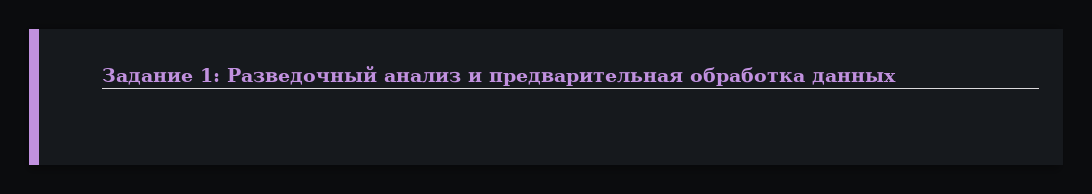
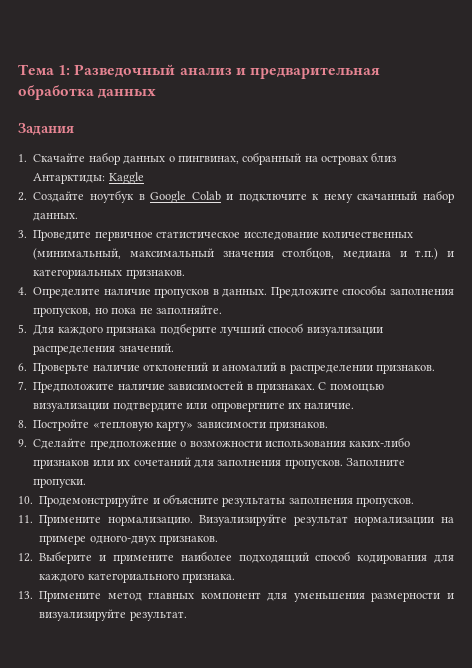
[102,68,193,85] Задание -> [18,64,54,75] Тема
(896, 78) none -> [18,123,74,136] [18,152,397,165] [33,172,144,184] [18,190,455,203] [33,213,79,221] [18,230,413,241] [33,247,455,260] [33,269,185,279] [18,285,455,298] [33,305,222,317] [18,323,383,336] [33,343,174,355] [18,362,436,374] [18,381,384,393] [33,402,355,412] [18,419,328,431] [18,437,411,450] [33,457,406,469] [33,478,87,488] [18,494,415,507] [18,514,455,526] [39,535,218,545] [18,551,454,564] [39,573,235,583] [18,591,454,602] [39,609,187,621] // Задания // 1. Скачайте набор данных о пингвинах, собранный на островах близ Антарктиды: Kaggle // 2. Создайте ноутбук в Google Colab и подключите к нему скачанный набор данных. // 3. Проведите первичное статистическое исследование количественных (минимальный, максимальный значения столбцов, медиана и т.п.) и категориальных признаков. // 4. Определите наличие пропусков в данных. Предложите способы заполнения пропусков, но пока не заполняйте. // 5. Для каждого признака подберите лучший способ визуализации распределения значений. // 6. Проверьте наличие отклонений и аномалий в распределении признаков. // 7. Предположите наличие зависимостей в признаках. С помощью визуализации подтвердите или опровергните их наличие. // 8. Постройте «тепловую карту» зависимости признаков. // 9. Сделайте предположение о возможности использования каких-либо признаков или их сочетаний для заполнения пропусков. Заполните пропуски. // 10. Продемонстрируйте и объясните результаты заполнения пропусков. // 11. Примените нормализацию. Визуализируйте результат нормализации на примере одного-двух признаков. // 12. Выберите и примените наиболее подходящий способ кодирования для каждого категориального признака. // 13. Примените метод главных компонент для уменьшения размерности и визуализируйте результат.

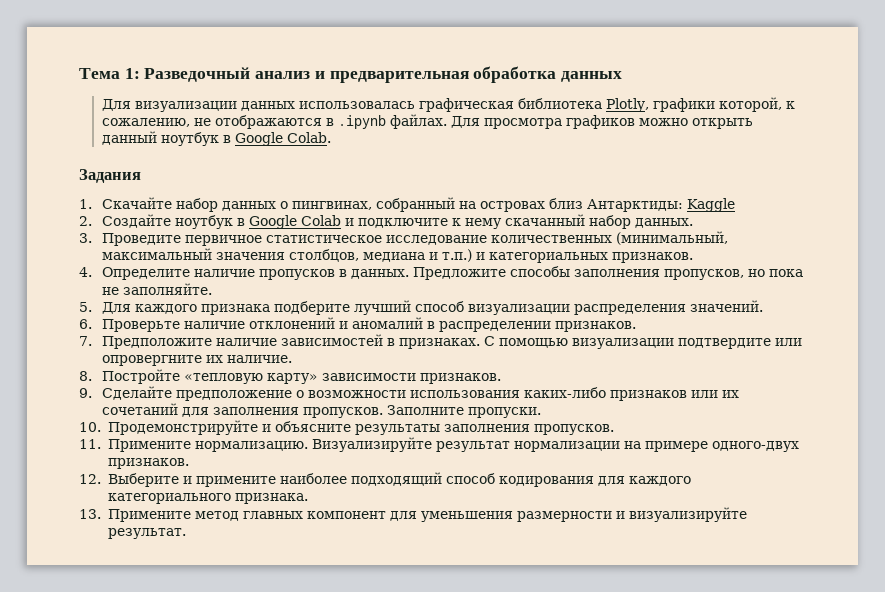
(157, 94) none -> [101,97,795,112] [101,114,753,129] [101,131,331,146] // Для визуализации данных использовалась графическая библиотека Plotly, графики которой, к сожалению, не отображаются в .ipynb файлах. Для просмотра графиков можно открыть данный ноутбук в Google Colab.

